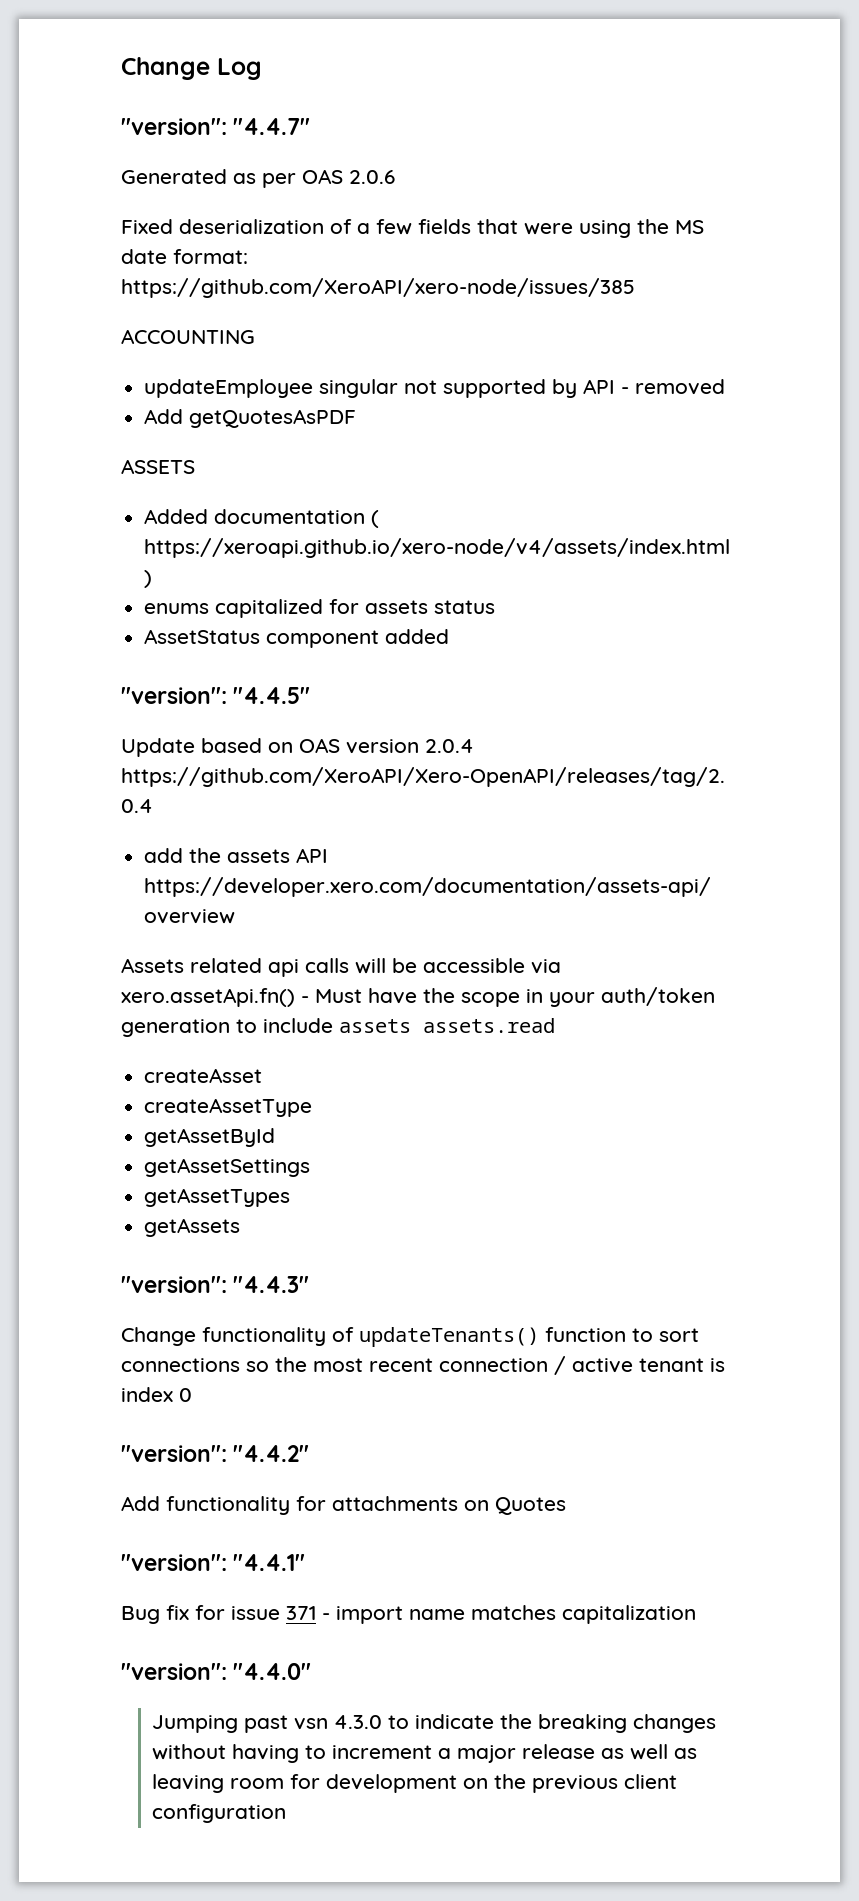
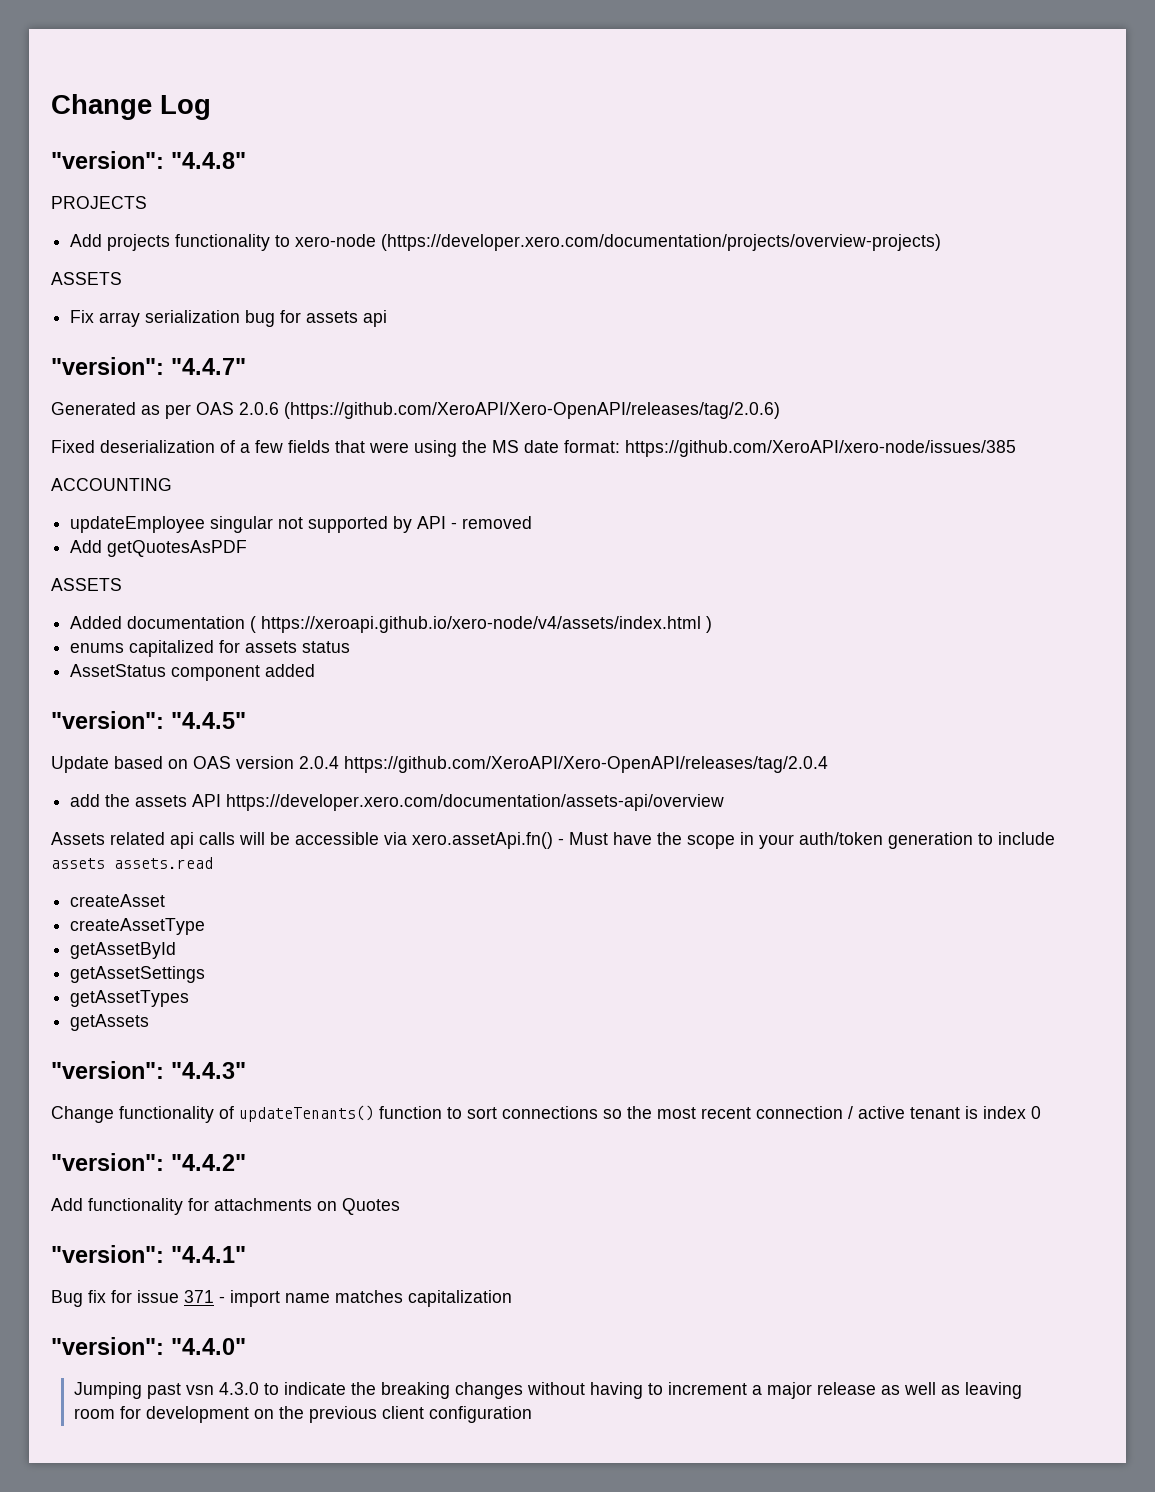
(262, 69) none -> [51,151,246,169] [51,196,147,209] [70,234,942,251] [51,272,122,285] [70,310,388,327] // "version": "4.4.8" // PROJECTS // Add projects functionality to xero-node (https://developer.xero.com/documentation/projects/overview-projects) // ASSETS // Fix array serialization bug for assets api
(395, 177) none -> [284,402,780,419] (https://github.com/XeroAPI/Xero-OpenAPI/releases/tag/2.0.6)

